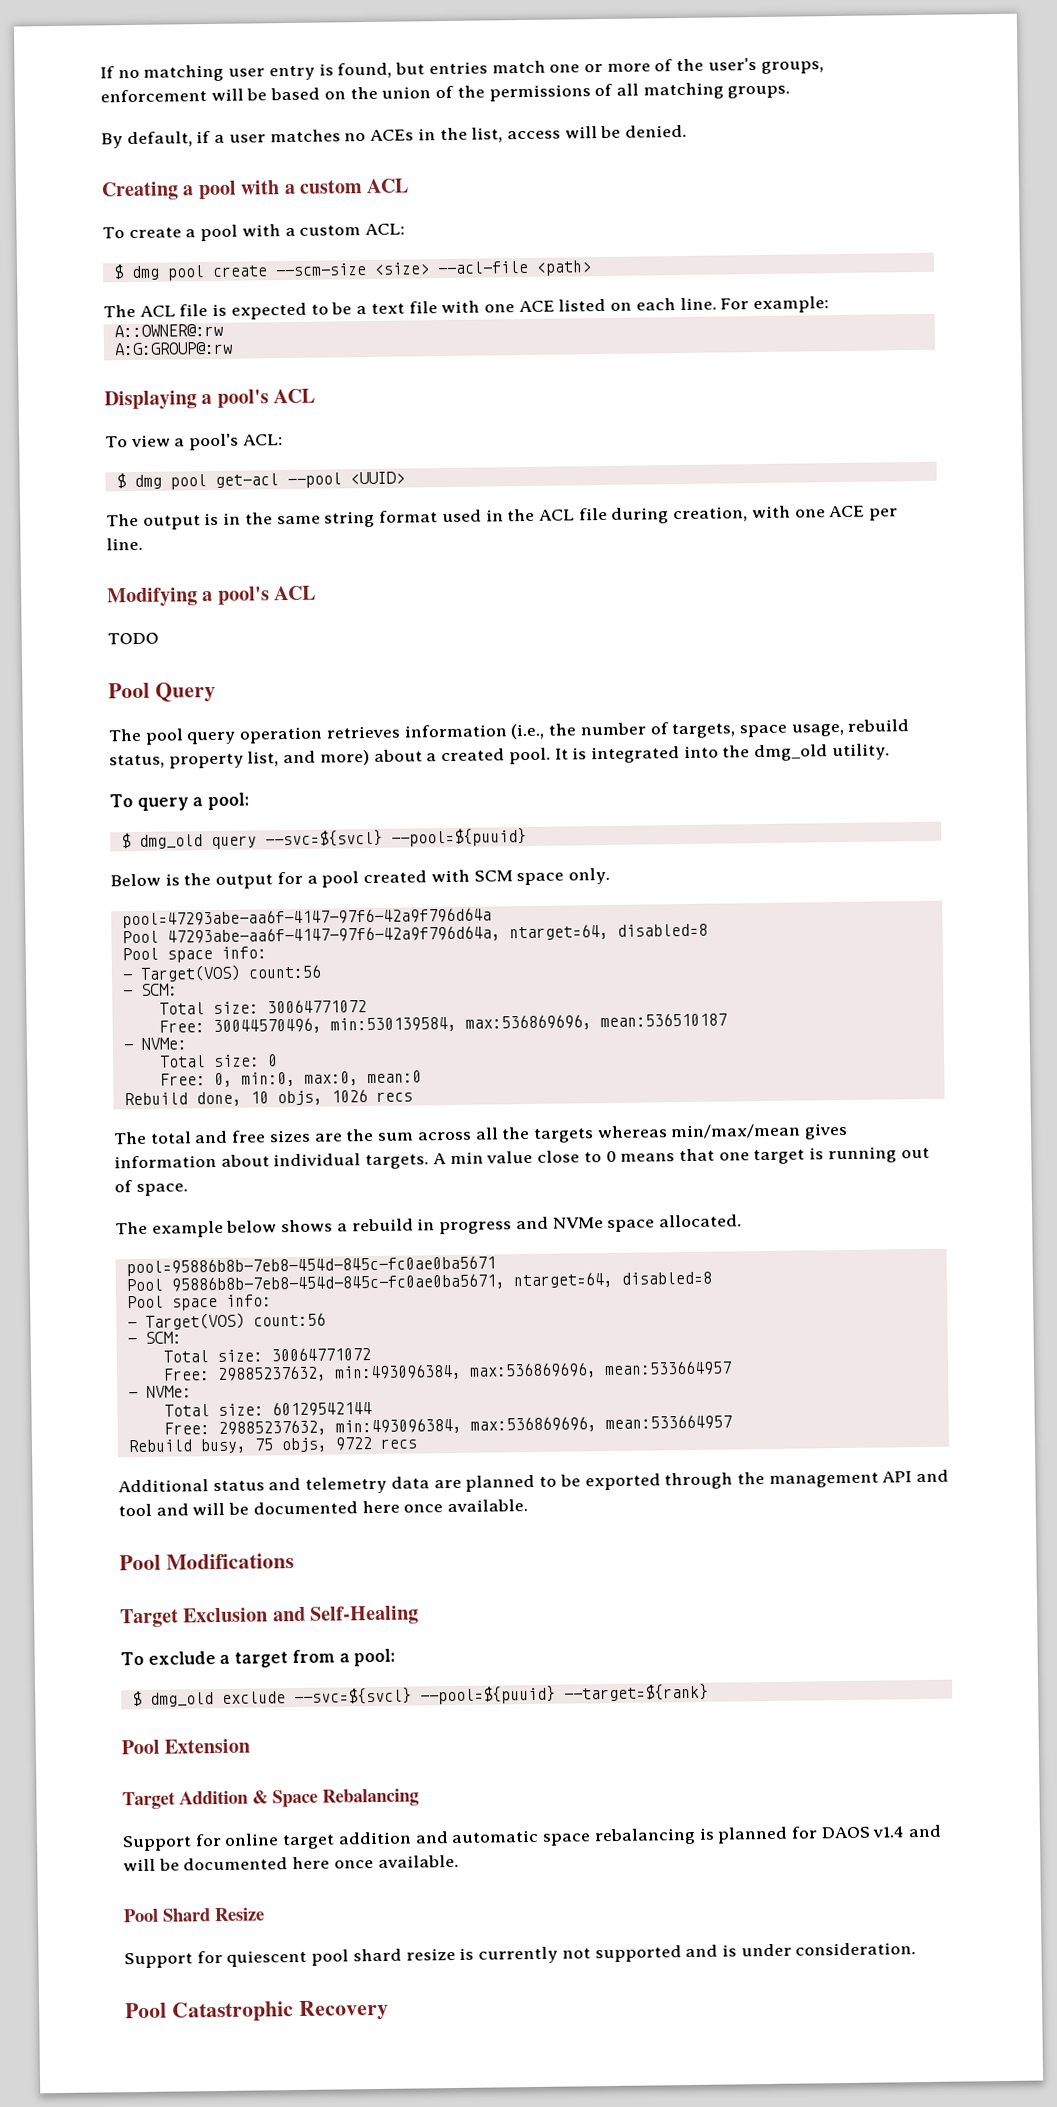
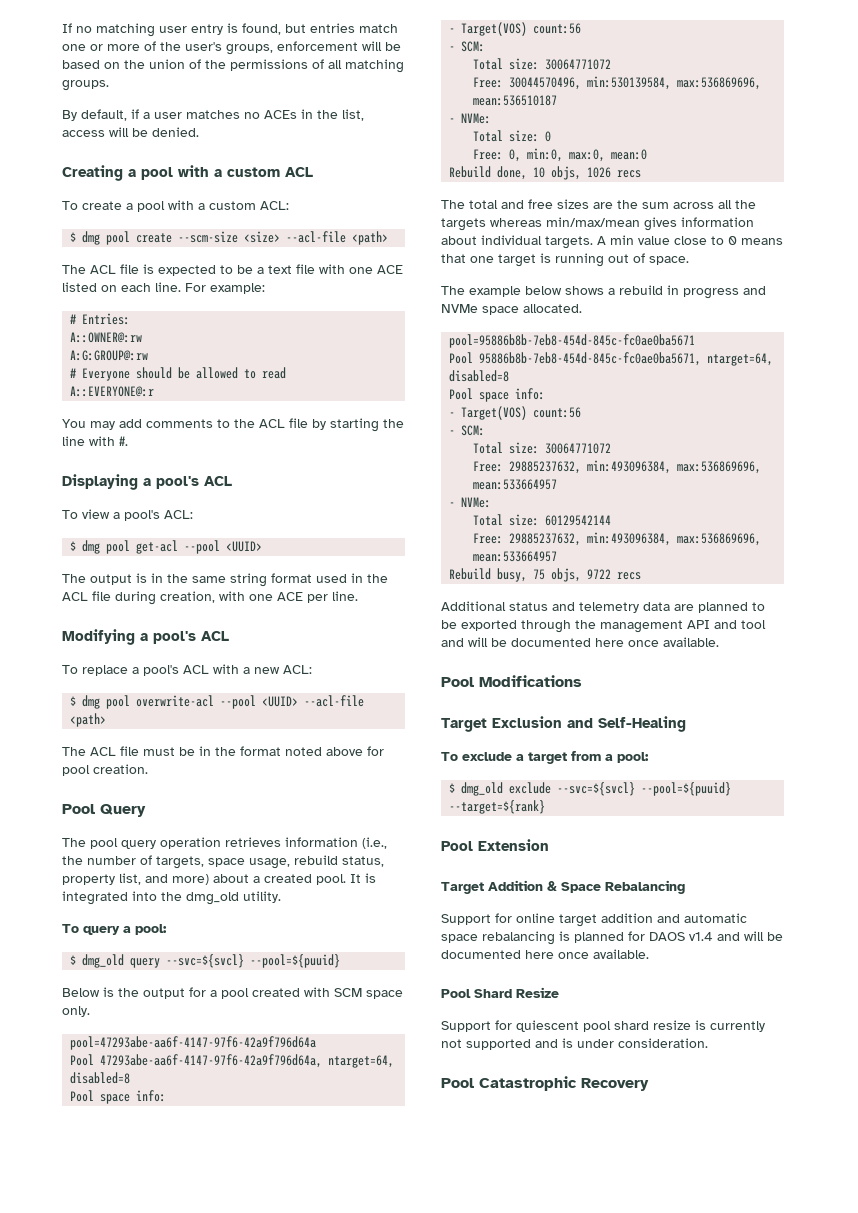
(830, 305) none -> [70,313,131,325] // # Entries:
(233, 348) none -> [70,367,287,381] [70,386,155,397] [62,418,404,432] [62,436,128,446] // # Everyone should be allowed to read // A::EVERYONE@:r // You may add comments to the ACL file by starting the line with #.
[107,632,159,645] TODO -> [62,664,312,676] [70,695,365,709] [70,713,107,727] [62,746,384,756] [62,764,148,776] To replace a pool's ACL with a new ACL: // $ dmg pool overwrite-acl --pool <UUID> --acl-file <path> // The ACL file must be in the format noted above for pool creation.

